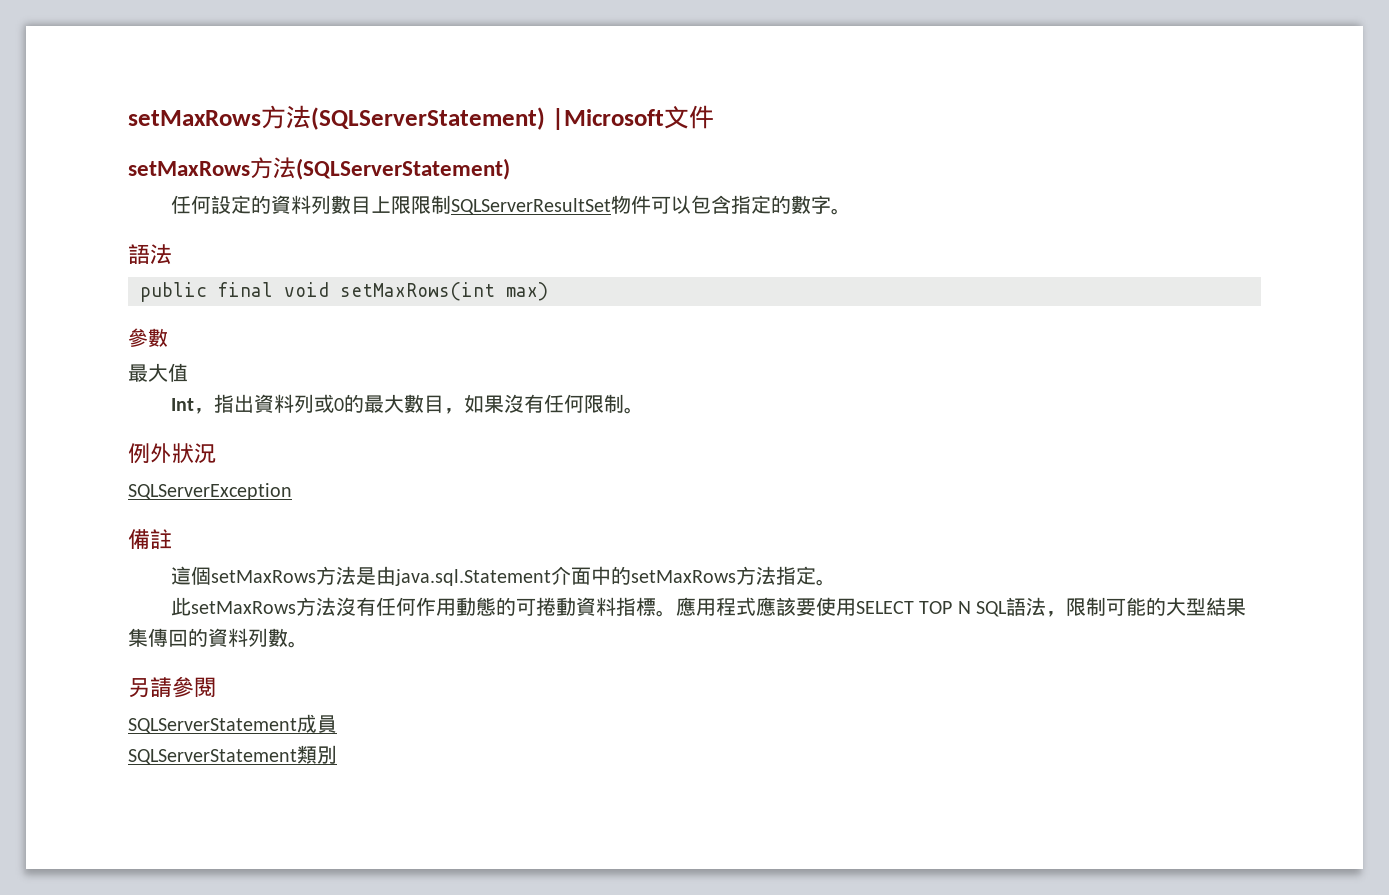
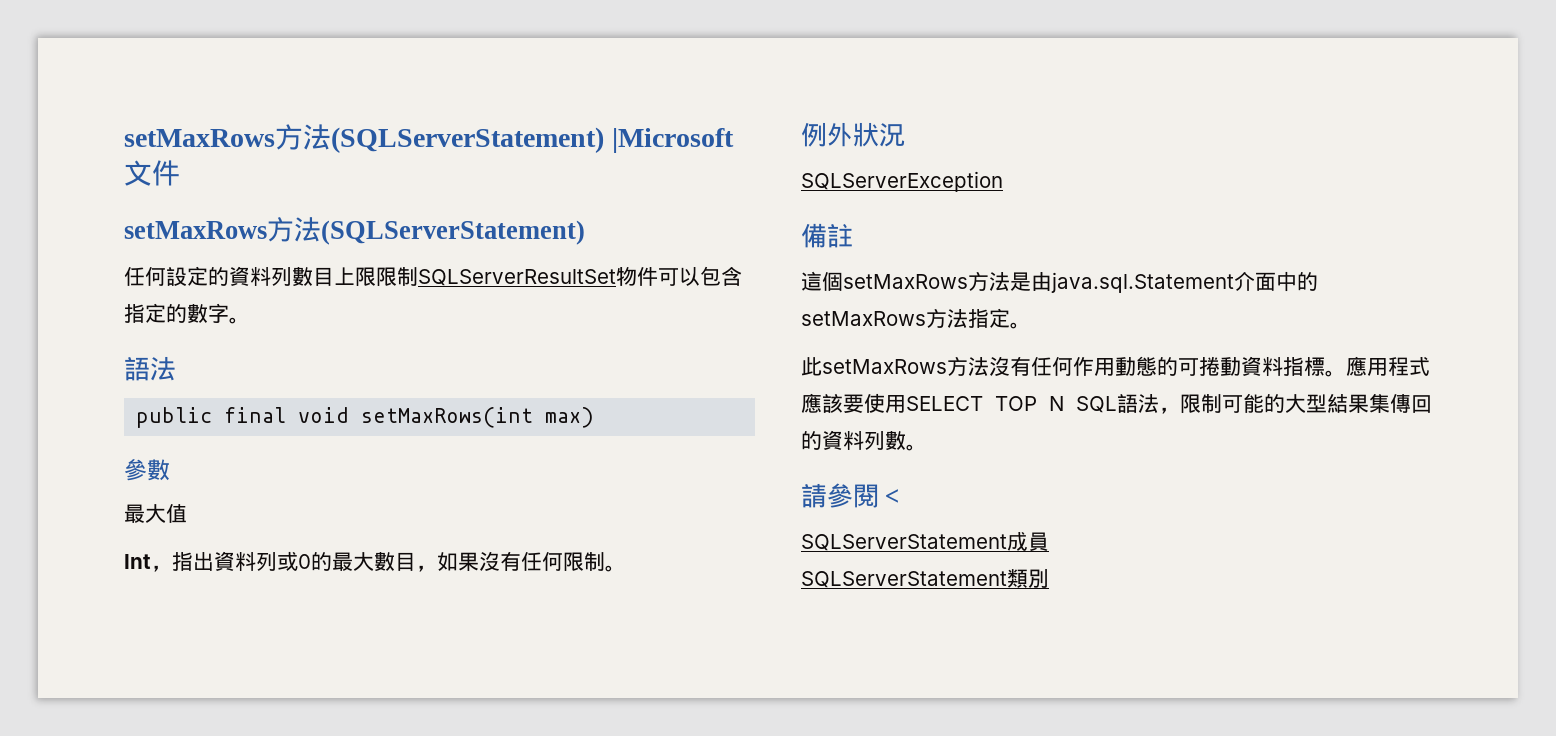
[128,678,150,698] 另 -> (927, 447) none
(216, 687) none -> [879,489,905,505] ＜

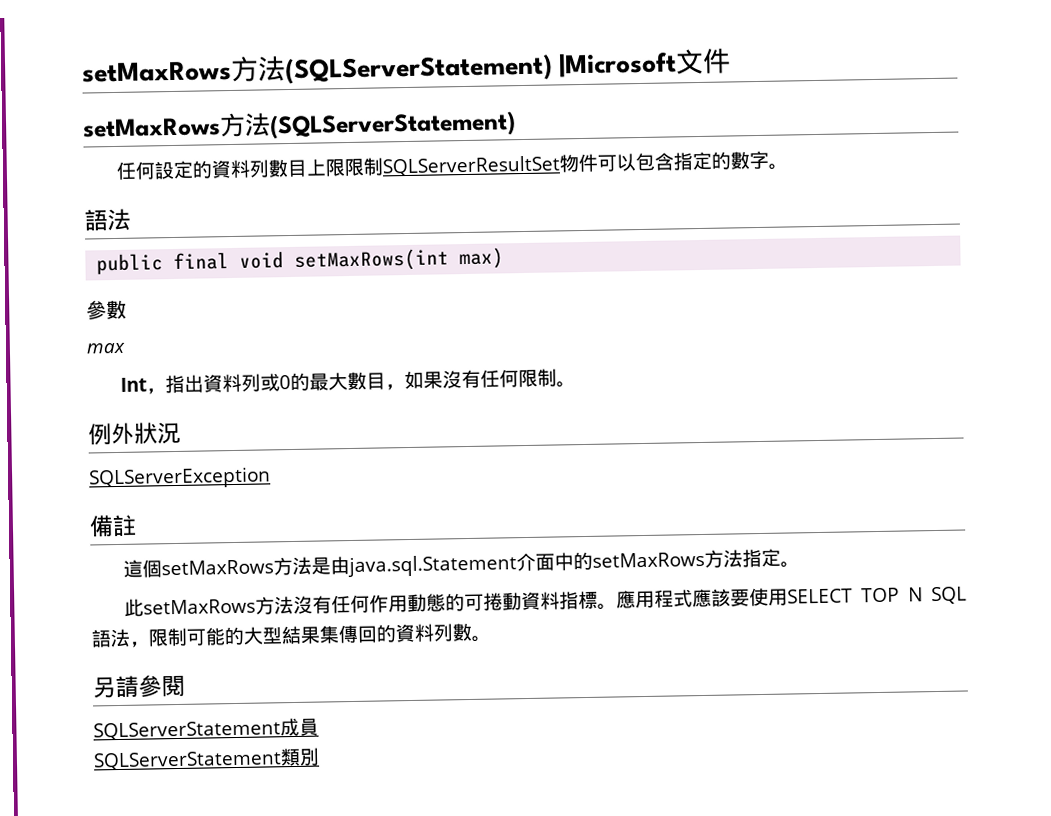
[124,504,187,523] 最大值 -> [86,342,125,354] max
(927, 447) none -> [92,677,116,699] 另
[879,489,905,505] ＜ -> (185, 686) none

